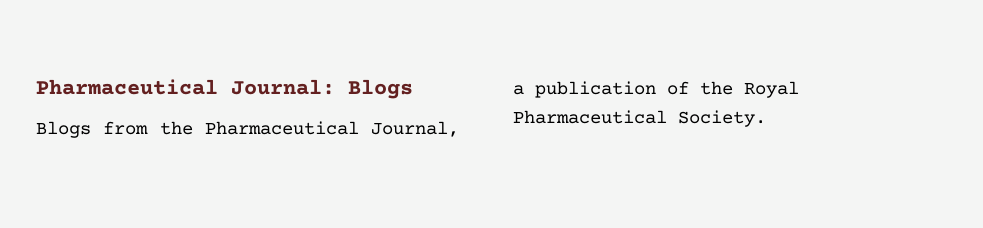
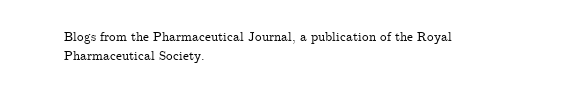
[36,79,413,99] Pharmaceutical Journal: Blogs // -> (64, 38) none

